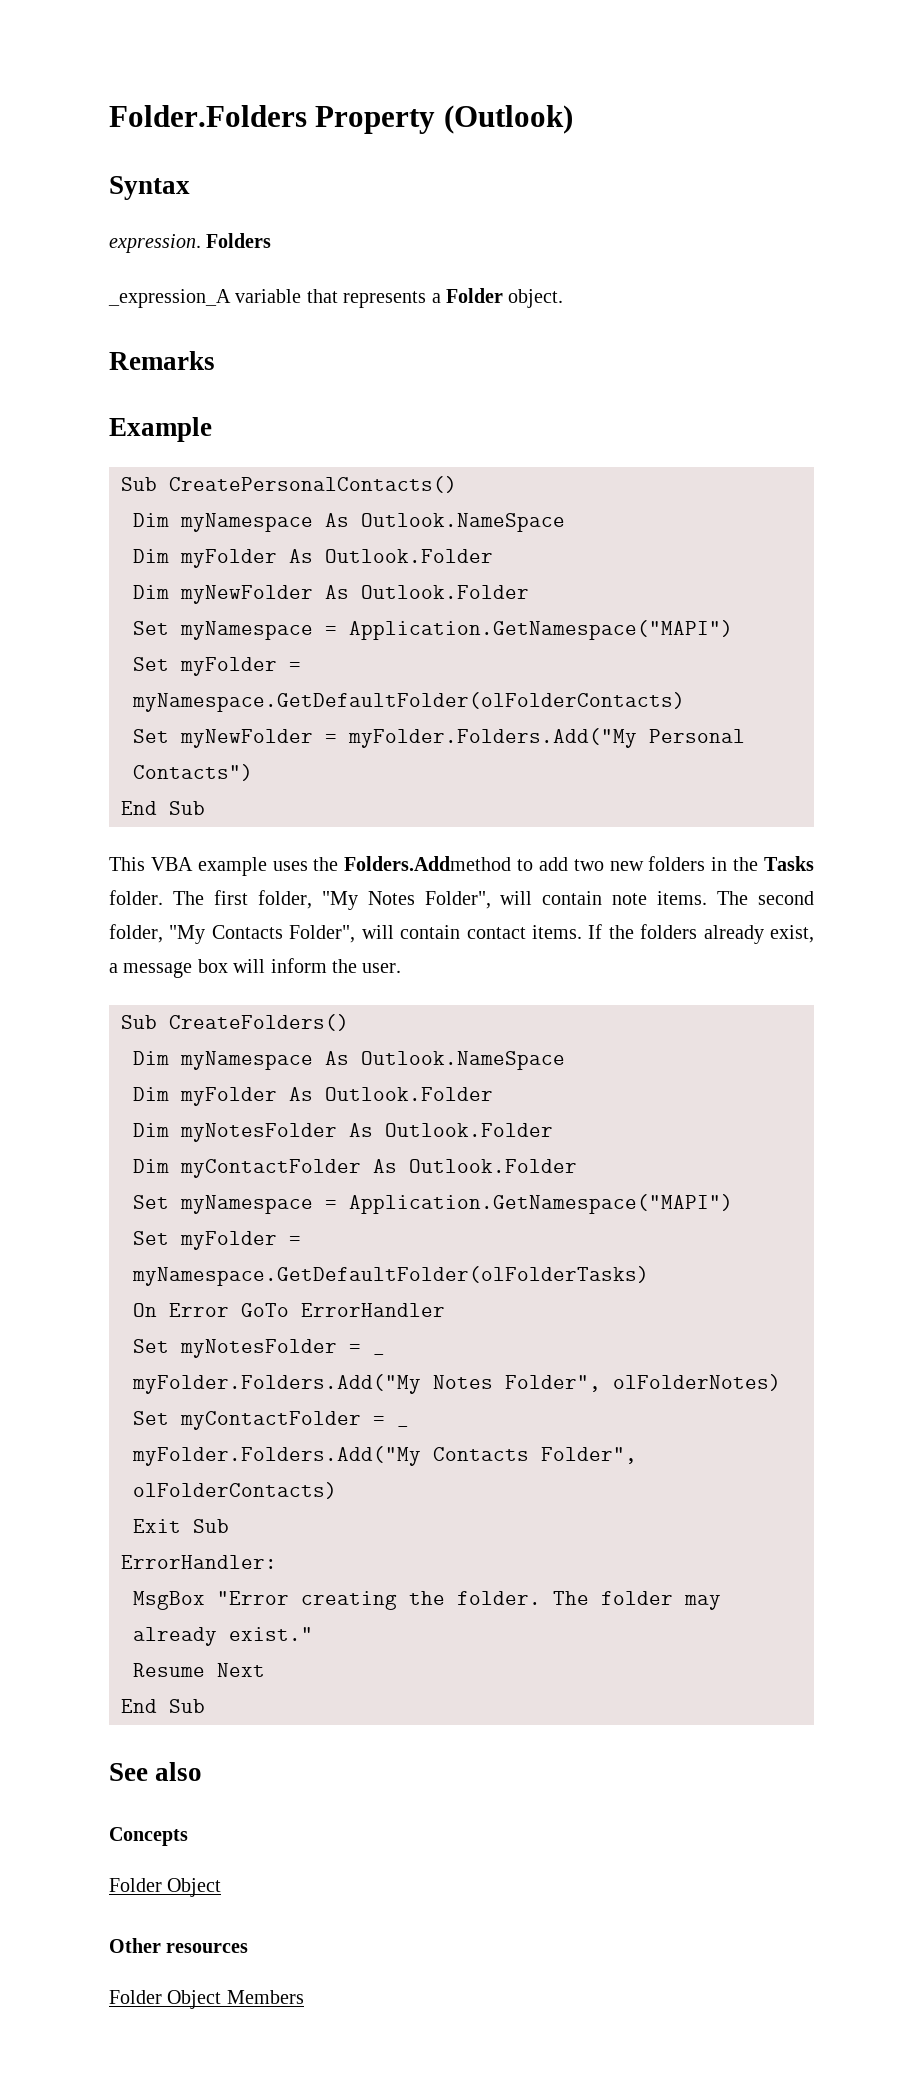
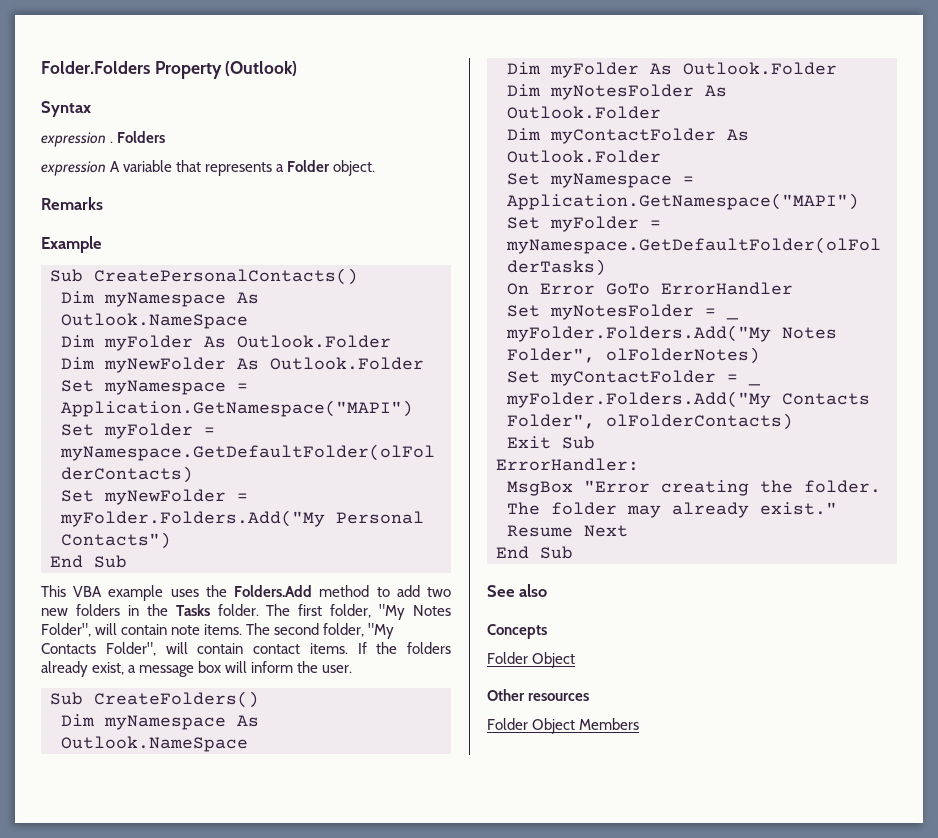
[109,234,201,253] expression. -> [41,132,114,147] expression .
[108,289,231,308] _expression_A -> [41,161,121,176] expression A
[344,856,512,871] Folders.Addmethod -> [234,585,370,597] Folders.Add method

